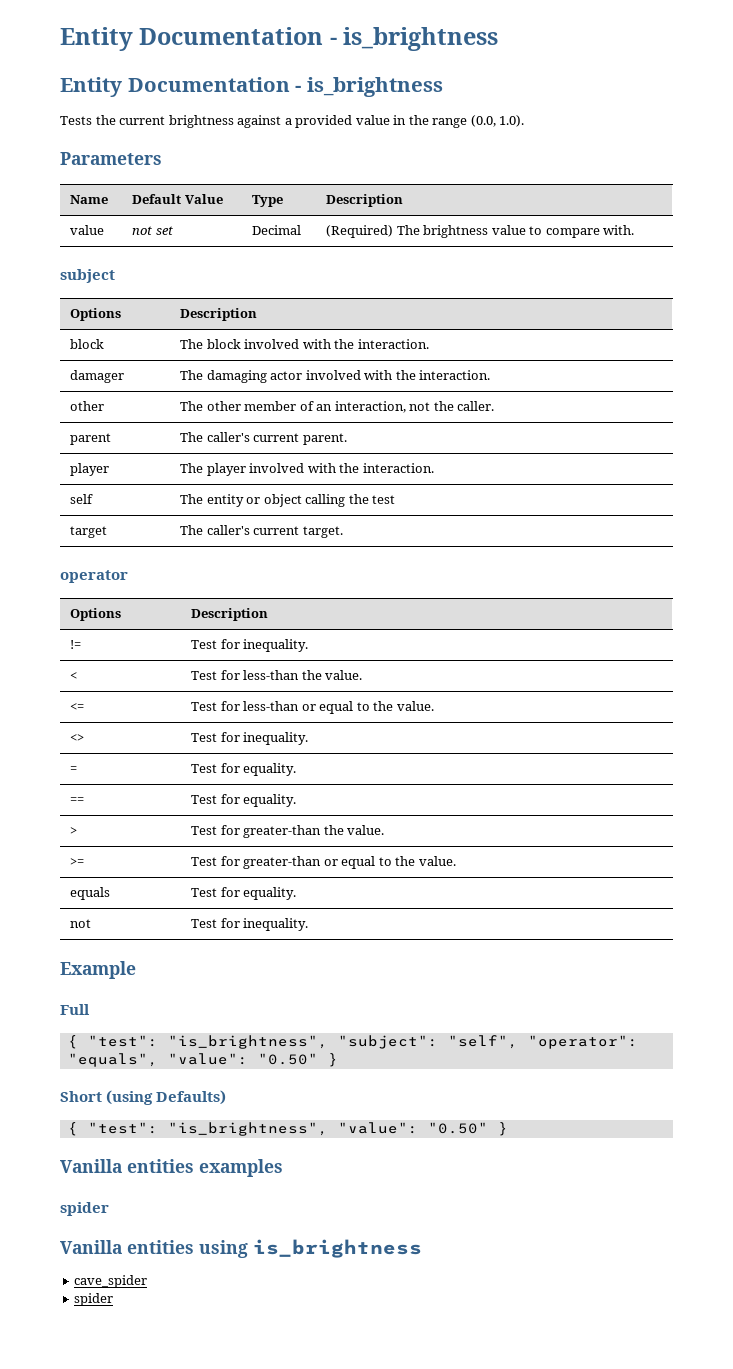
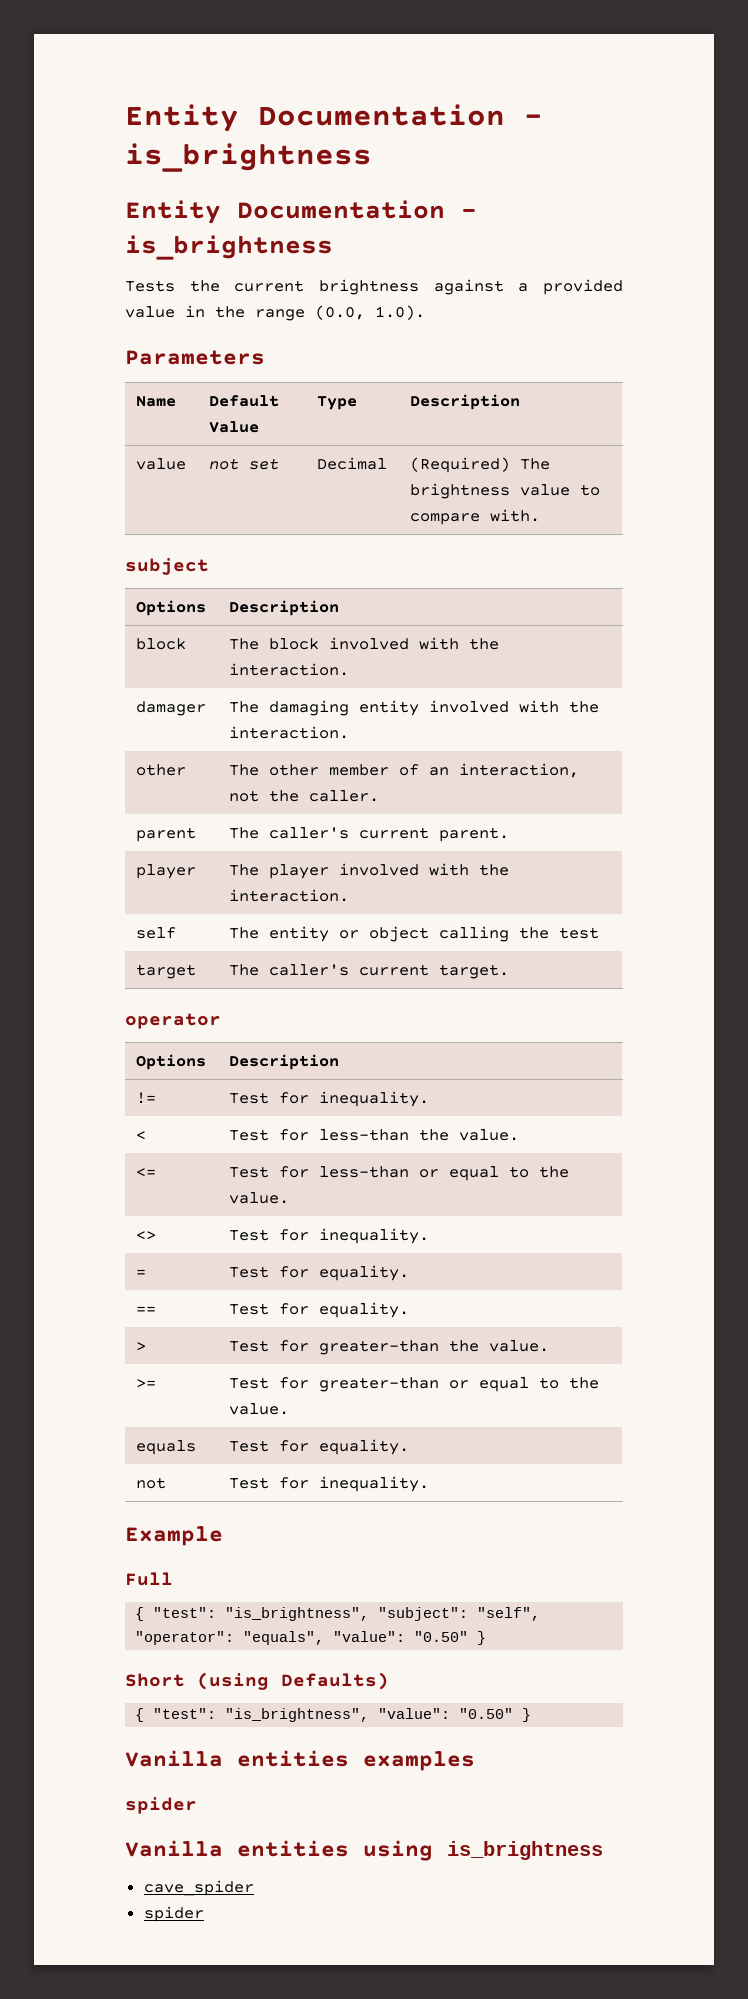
[270,371,303,380] actor -> [359,700,420,716] entity

